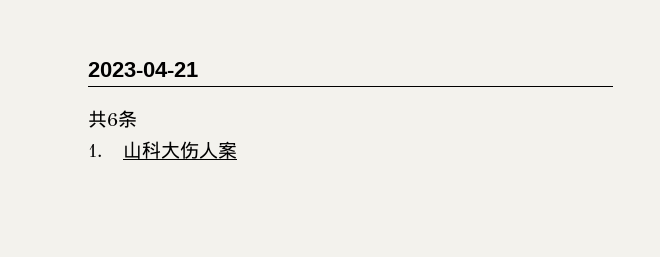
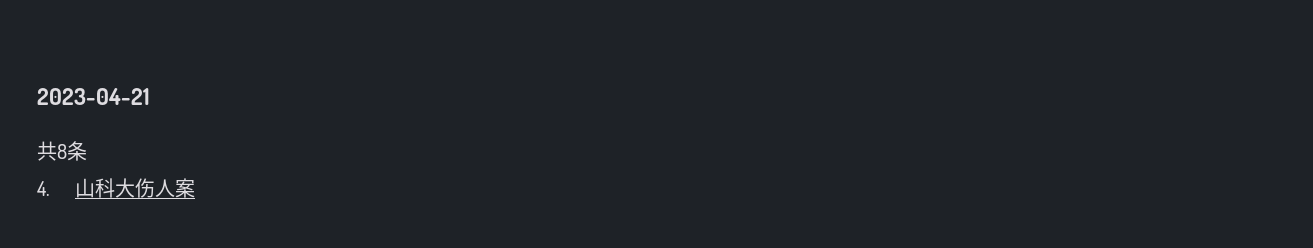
[107,113,118,126] 6 -> [57,144,67,159] 8
[88,144,102,157] 1. -> [37,181,50,196] 4.

